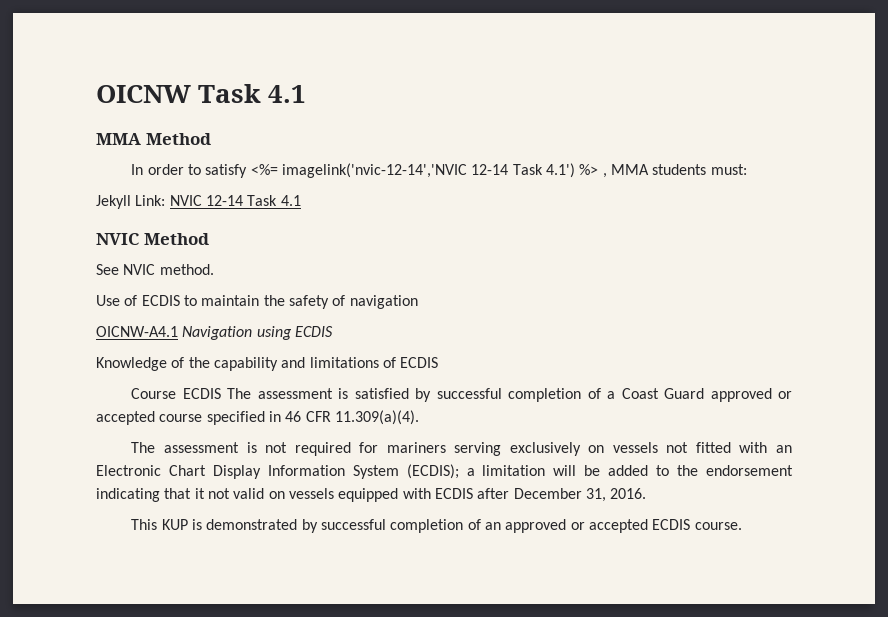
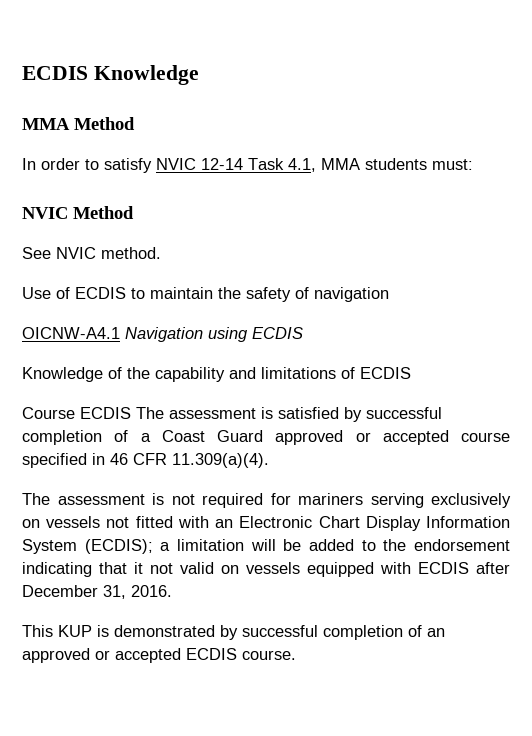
[96,84,307,103] OICNW Task 4.1 -> [22,65,199,85] ECDIS Knowledge
[250,163,747,178] [96,195,301,209] <%= imagelink('nvic-12-14','NVIC 12-14 Task 4.1') %> , MMA students must: // Jekyll Link: NVIC 12-14 Task 4.1 -> [156,158,473,172] NVIC 12-14 Task 4.1, MMA students must:

